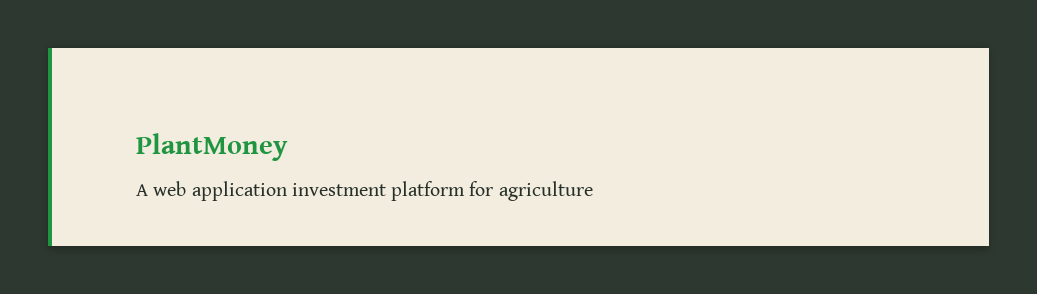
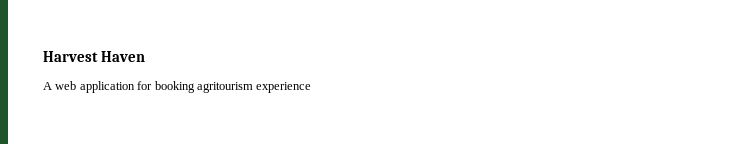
[136,133,288,161] PlantMoney -> [43,51,146,62] Harvest Haven
[291,181,593,201] investment platform for agriculture -> [137,81,312,93] for booking agritourism experience

